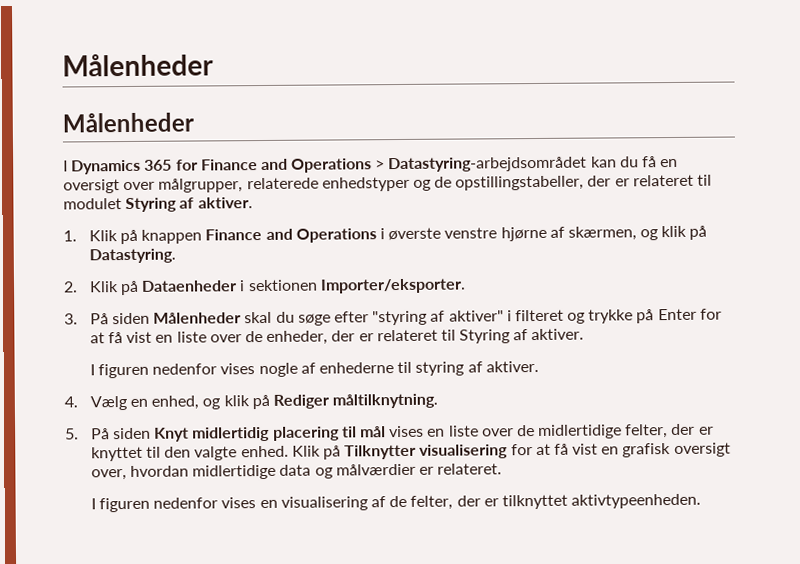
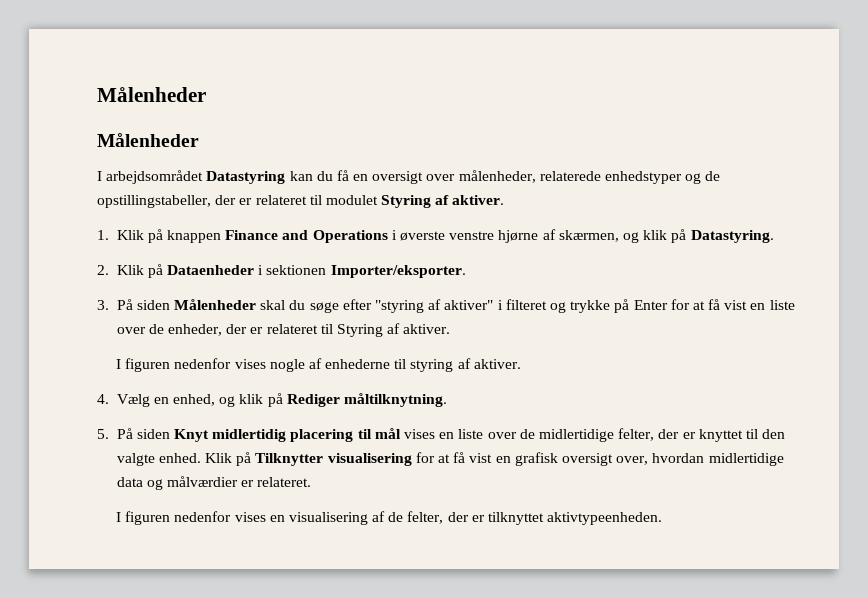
[71,156,588,175] Dynamics 365 for Finance and Operations > Datastyring-arbejdsområdet -> [106,170,286,184] arbejdsområdet Datastyring
[158,178,244,193] målgrupper, -> [458,170,536,183] målenheder,

